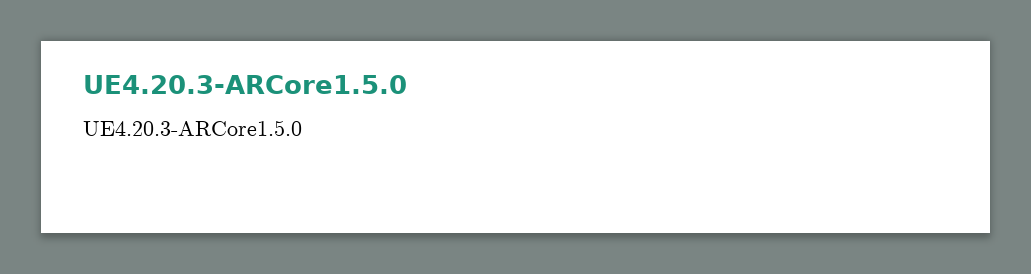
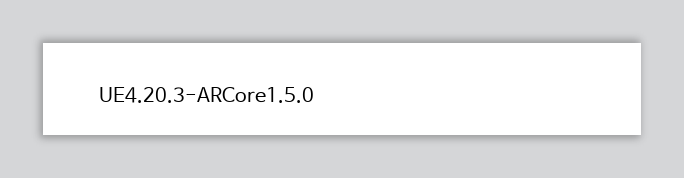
[83,75,407,94] [83,120,302,136] UE4.20.3-ARCore1.5.0 // UE4.20.3-ARCore1.5.0 -> [99,87,314,103] UE4.20.3-ARCore1.5.0

